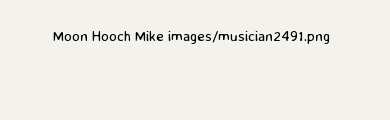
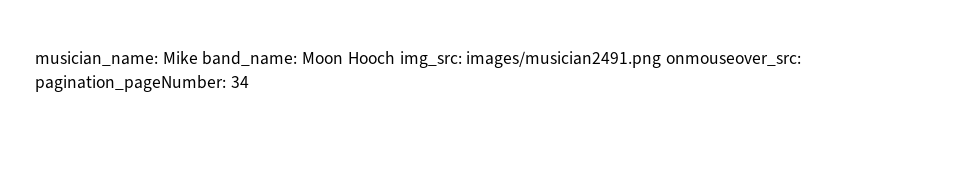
[53,31,330,44] Moon Hooch Mike images/musician2491.png -> [35,51,802,68] [35,75,249,92] musician_name: Mike band_name: Moon Hooch img_src: images/musician2491.png onmouseover_src: pagination_pageNumber: 34

